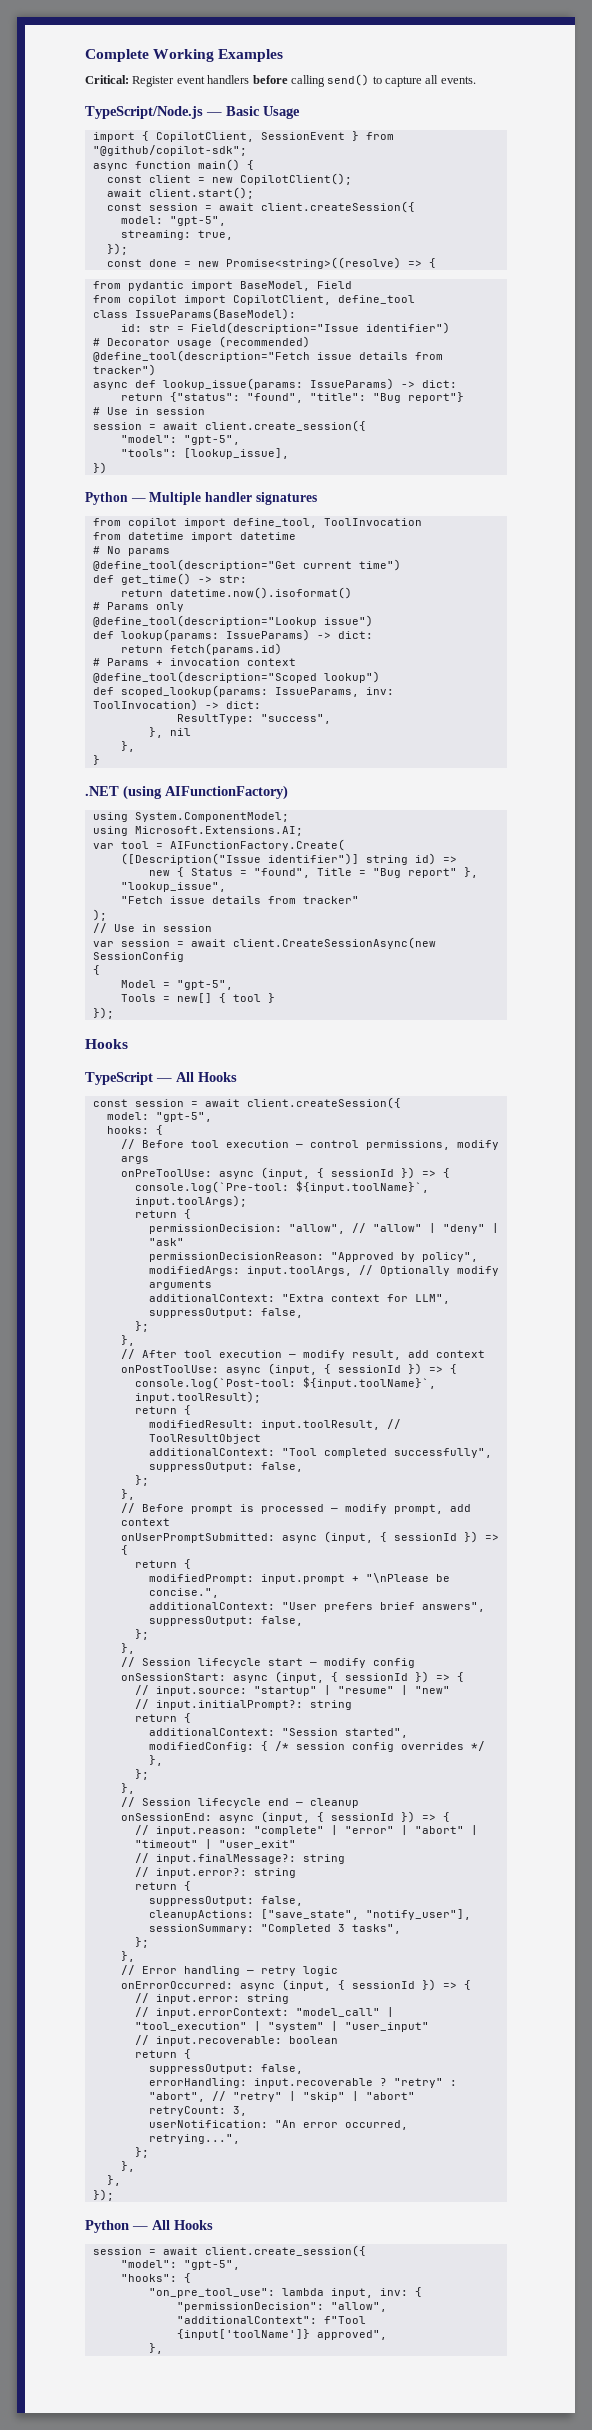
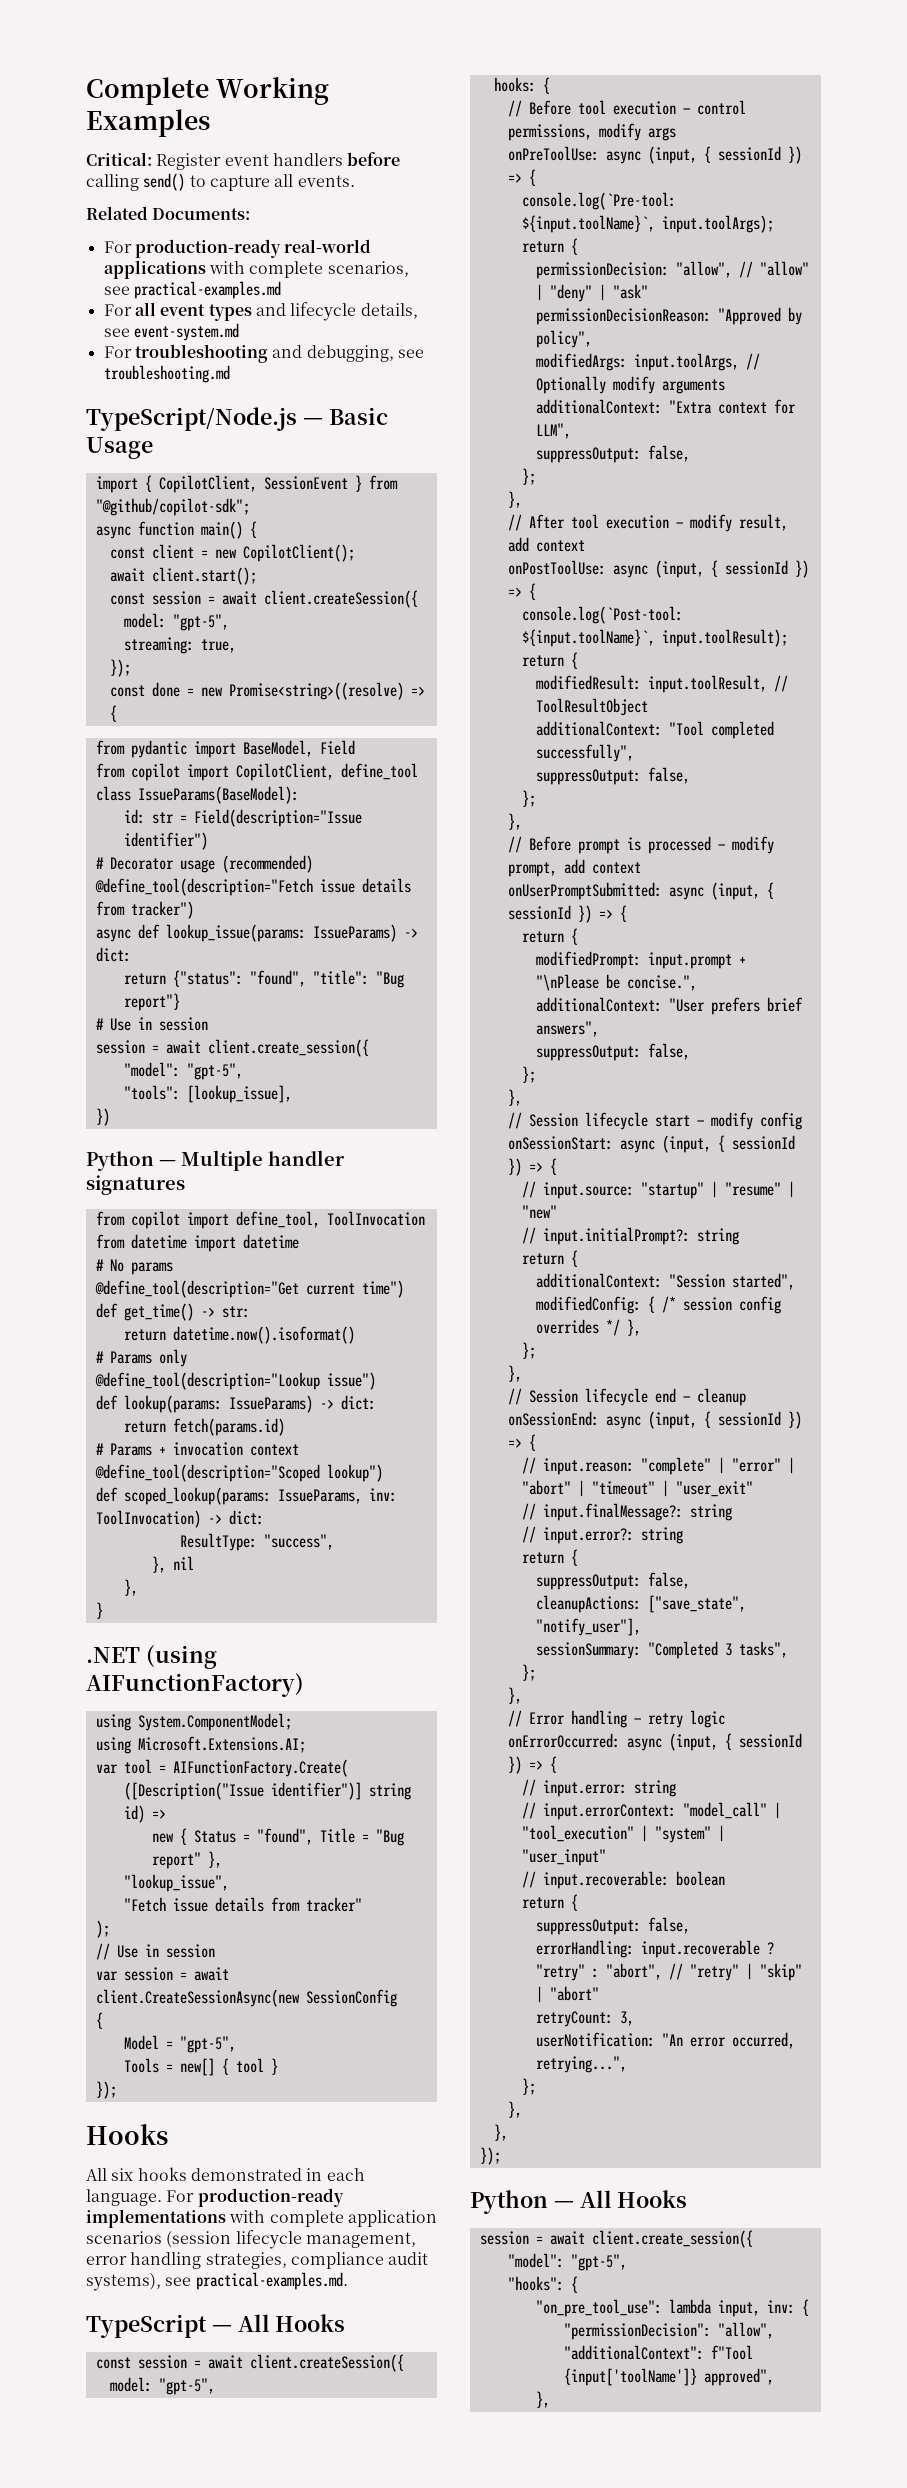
(476, 80) none -> [86,206,251,220] [103,239,372,258] [103,260,409,279] [103,281,281,299] [103,302,418,321] [103,323,239,341] [103,344,424,363] [103,365,230,383] // Related Documents: // For production-ready real-world applications with complete scenarios, see practical-examples.md // For all event types and lifecycle details, see event-system.md // For troubleshooting and debugging, see troubleshooting.md
(128, 1044) none -> [86,2167,365,2181] [86,2188,344,2207] [86,2209,437,2228] [86,2230,416,2249] [86,2252,429,2269] [86,2272,348,2291] // All six hooks demonstrated in each language. For production-ready implementations with complete application scenarios (session lifecycle management, error handling strategies, compliance audit systems), see practical-examples.md.

